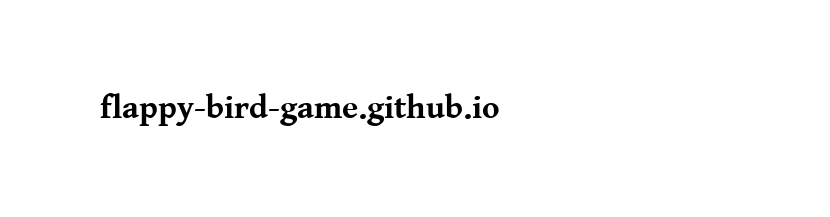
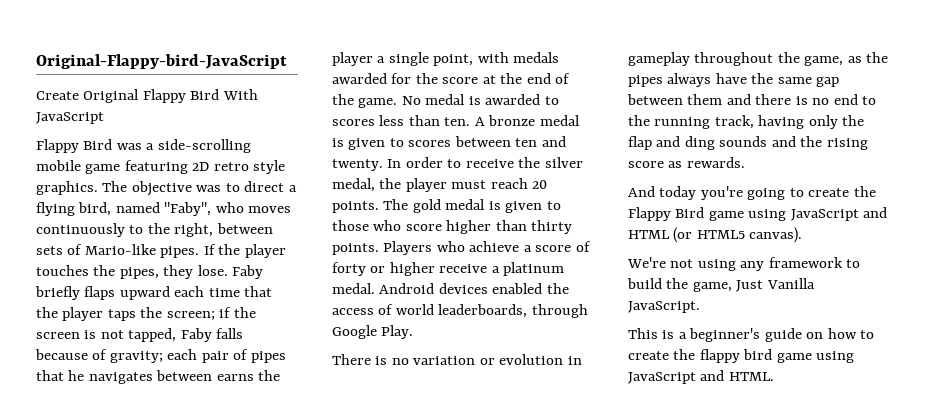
[100,93,500,126] flappy-bird-game.github.io -> [36,54,287,69] [36,89,258,103] [36,112,104,124] [36,139,251,153] [36,160,286,174] [36,181,297,196] [36,202,292,216] [36,223,273,237] [36,244,286,258] [36,265,264,279] [35,286,273,300] [36,307,256,321] [36,328,244,342] [35,349,286,363] [36,370,281,384] [332,52,560,66] [332,73,571,84] [332,94,559,108] [332,115,580,126] [332,136,566,150] [332,157,583,171] [332,178,548,192] [332,199,561,213] [332,220,573,234] [332,241,591,255] [332,262,565,276] [332,283,569,294] [332,304,588,318] [332,325,414,339] [332,354,582,365] [628,52,889,66] [628,73,840,87] [627,94,877,105] [628,115,865,129] [628,136,868,150] [628,157,745,168] [628,186,876,200] [628,207,888,221] [628,227,803,243] [627,257,861,271] [627,278,815,292] [628,301,700,313] [628,328,875,342] [628,349,855,363] [628,370,774,384] Original-Flappy-bird-JavaScript // Create Original Flappy Bird With JavaScript // Flappy Bird was a side-scrolling mobile game featuring 2D retro style graphics. The objective was to direct a flying bird, named "Faby", who moves continuously to the right, between sets of Mario-like pipes. If the player touches the pipes, they lose. Faby briefly flaps upward each time that the player taps the screen; if the screen is not tapped, Faby falls because of gravity; each pair of pipes that he navigates between earns the player a single point, with medals awarded for the score at the end of the game. No medal is awarded to scores less than ten. A bronze medal is given to scores between ten and twenty. In order to receive the silver medal, the player must reach 20 points. The gold medal is given to those who score higher than thirty points. Players who achieve a score of forty or higher receive a platinum medal. Android devices enabled the access of world leaderboards, through Google Play. // There is no variation or evolution in gameplay throughout the game, as the pipes always have the same gap between them and there is no end to the running track, having only the flap and ding sounds and the rising score as rewards. // And today you're going to create the Flappy Bird game using JavaScript and HTML (or HTML5 canvas). // We're not using any framework to build the game, Just Vanilla JavaScript. // This is a beginner's guide on how to create the flappy bird game using JavaScript and HTML.

